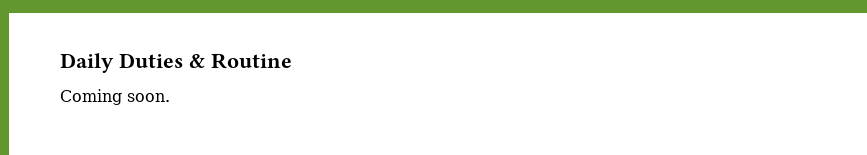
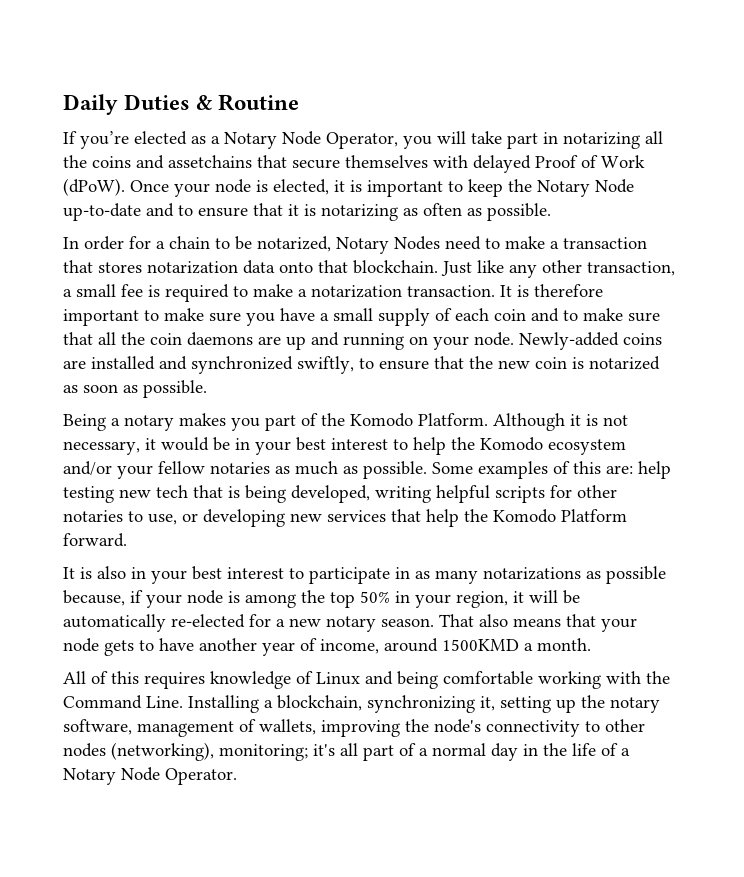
[60,89,170,105] Coming soon. -> [63,131,663,149] [63,155,645,173] [63,178,634,197] [63,203,551,221] [63,236,647,254] [63,260,675,278] [63,284,603,302] [63,308,660,326] [63,332,662,350] [63,356,660,374] [63,380,207,398] [63,413,628,431] [63,437,626,455] [63,461,671,479] [63,485,617,503] [63,509,627,527] [63,533,127,547] [63,566,666,584] [63,590,580,608] [63,614,637,632] [63,638,591,656] [63,671,670,689] [63,695,660,713] [63,719,645,737] [63,742,630,761] [63,767,237,785] If you’re elected as a Notary Node Operator, you will take part in notarizing all the coins and assetchains that secure themselves with delayed Proof of Work (dPoW). Once your node is elected, it is important to keep the Notary Node up-to-date and to ensure that it is notarizing as often as possible. // In order for a chain to be notarized, Notary Nodes need to make a transaction that stores notarization data onto that blockchain. Just like any other transaction, a small fee is required to make a notarization transaction. It is therefore important to make sure you have a small supply of each coin and to make sure that all the coin daemons are up and running on your node. Newly-added coins are installed and synchronized swiftly, to ensure that the new coin is notarized as soon as possible. // Being a notary makes you part of the Komodo Platform. Although it is not necessary, it would be in your best interest to help the Komodo ecosystem and/or your fellow notaries as much as possible. Some examples of this are: help testing new tech that is being developed, writing helpful scripts for other notaries to use, or developing new services that help the Komodo Platform forward. // It is also in your best interest to participate in as many notarizations as possible because, if your node is among the top 50% in your region, it will be automatically re-elected for a new notary season. That also means that your node gets to have another year of income, around 1500KMD a month. // All of this requires knowledge of Linux and being comfortable working with the Command Line. Installing a blockchain, synchronizing it, setting up the notary software, management of wallets, improving the node's connectivity to other nodes (networking), monitoring; it's all part of a normal day in the life of a Notary Node Operator.

